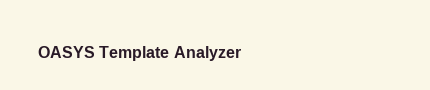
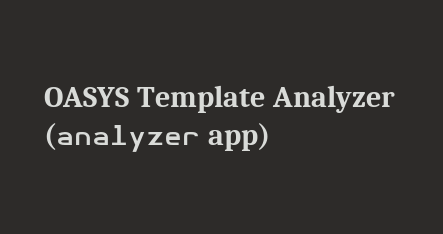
(241, 53) none -> [44,123,270,152] (analyzer app)

